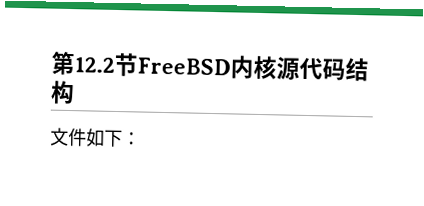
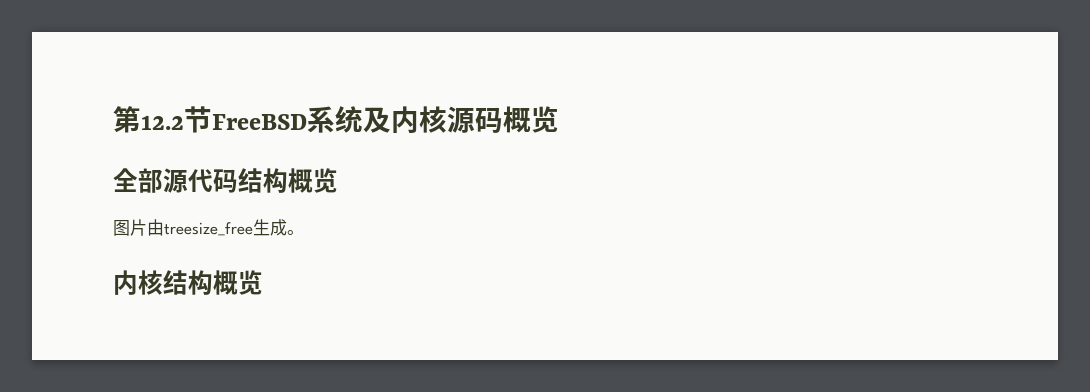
[230,55,369,82] [50,80,75,105] [50,127,141,148] 内核源代码结构 // 文件如下： -> [307,106,559,134] [113,168,338,193] [113,219,304,236] [113,270,263,295] 系统及内核源码概览 // 全部源代码结构概览 // 图片由treesize_free生成。 // 内核结构概览

